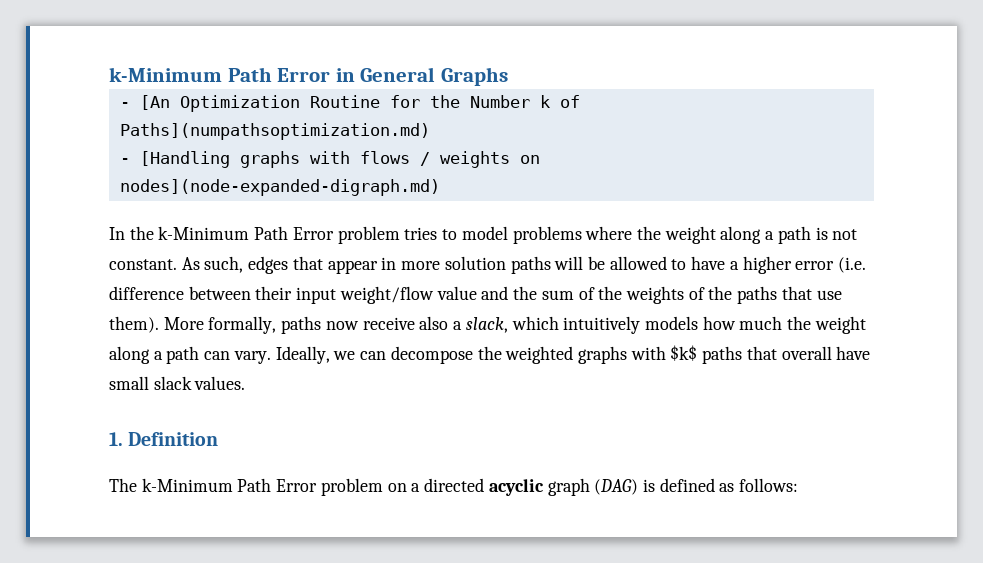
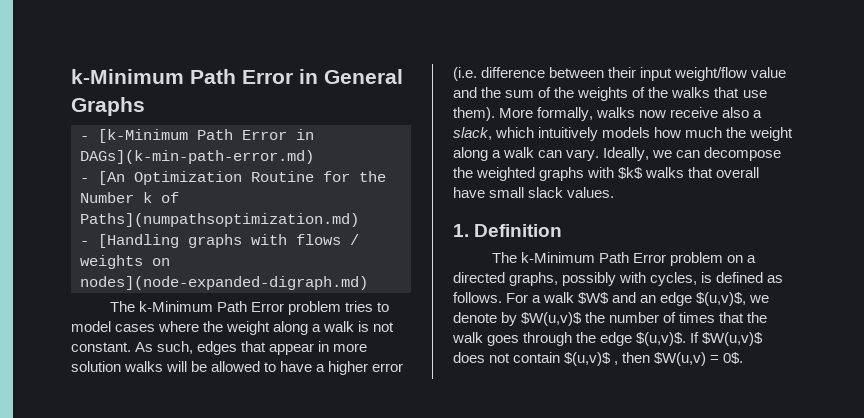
(508, 76) none -> [80,129,314,143] [80,150,314,164] // - [k-Minimum Path Error in DAGs](k-min-path-error.md)
[109,226,154,240] In the -> [109,301,135,312] The
[512,226,582,244] problems -> [115,324,156,332] cases
[777,226,811,244] path -> [323,321,355,332] walk
[510,256,551,274] paths -> [124,361,164,372] walks
[737,286,778,304] paths -> [671,87,711,98] walks
[281,316,322,334] paths -> [596,107,636,118] walks
[166,346,200,364] path -> [503,147,535,158] walk
[702,346,743,364] paths -> [645,167,685,178] walks
[488,478,799,496] acyclic graph (DAG) is defined as follows: -> [509,272,784,286] [453,292,770,306] [453,312,768,326] [452,332,764,346] [453,352,744,366] graphs, possibly with cycles, is defined as follows. For a walk $W$ and an edge $(u,v)$, we denote by $W(u,v)$ the number of times that the walk goes through the edge $(u,v)$. If $W(u,v)$ does not contain $(u,v)$ , then $W(u,v) = 0$.

